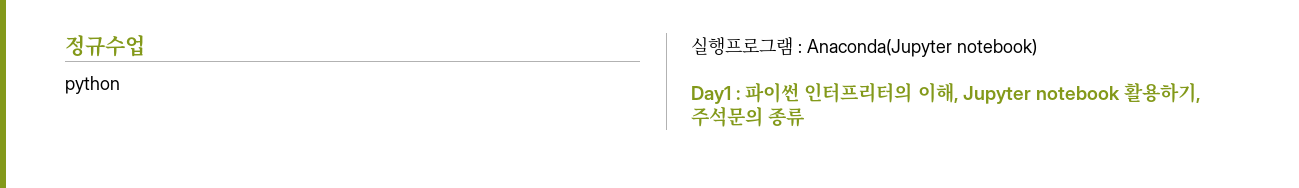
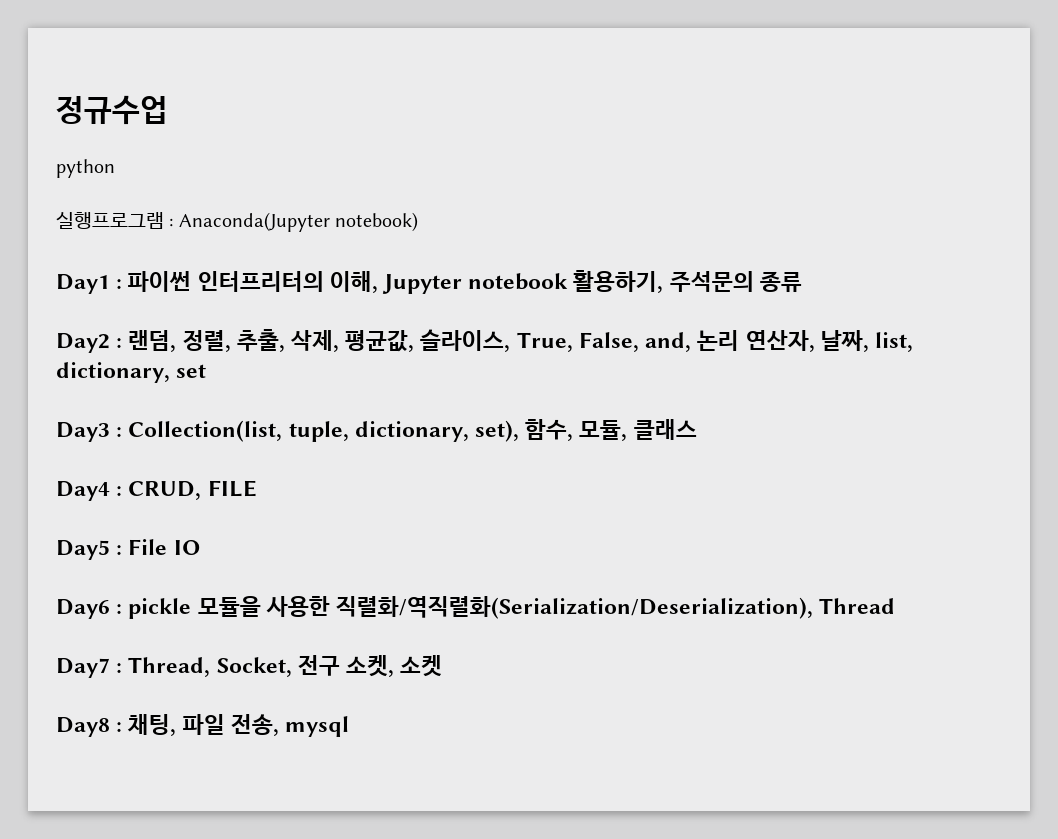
(806, 117) none -> [56,329,913,353] [56,362,207,383] [56,419,697,442] [56,480,257,501] [56,539,200,560] [56,596,896,619] [56,655,443,678] [56,714,350,737] // Day2 : 랜덤, 정렬, 추출, 삭제, 평균값, 슬라이스, True, False, and, 논리 연산자, 날짜, list, dictionary, set // Day3 : Collection(list, tuple, dictionary, set), 함수, 모듈, 클래스 // Day4 : CRUD, FILE // Day5 : File IO // Day6 : pickle 모듈을 사용한 직렬화/역직렬화(Serialization/Deserialization), Thread // Day7 : Thread, Socket, 전구 소켓, 소켓 // Day8 : 채팅, 파일 전송, mysql

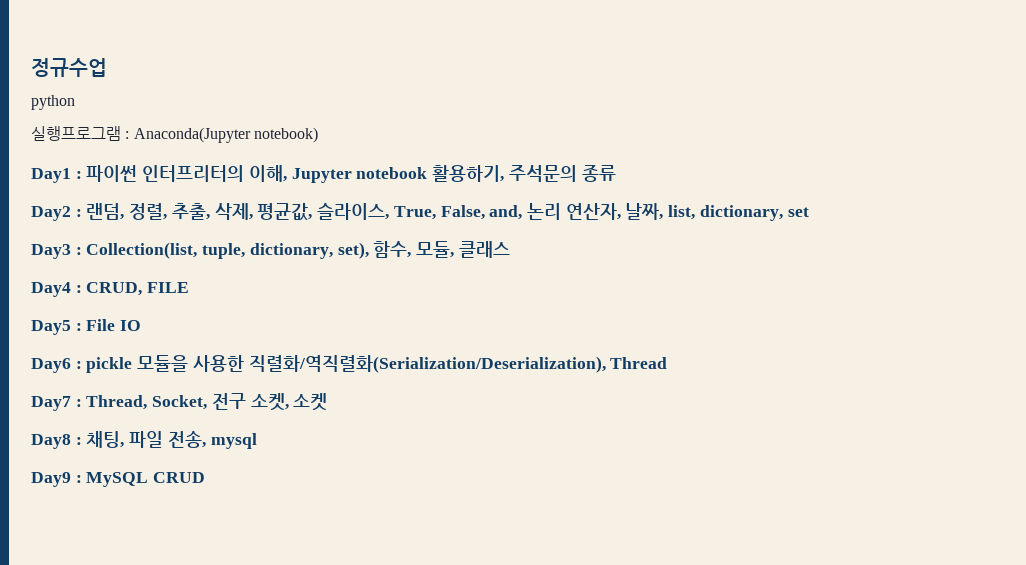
(350, 726) none -> [31,472,206,487] // Day9 : MySQL CRUD

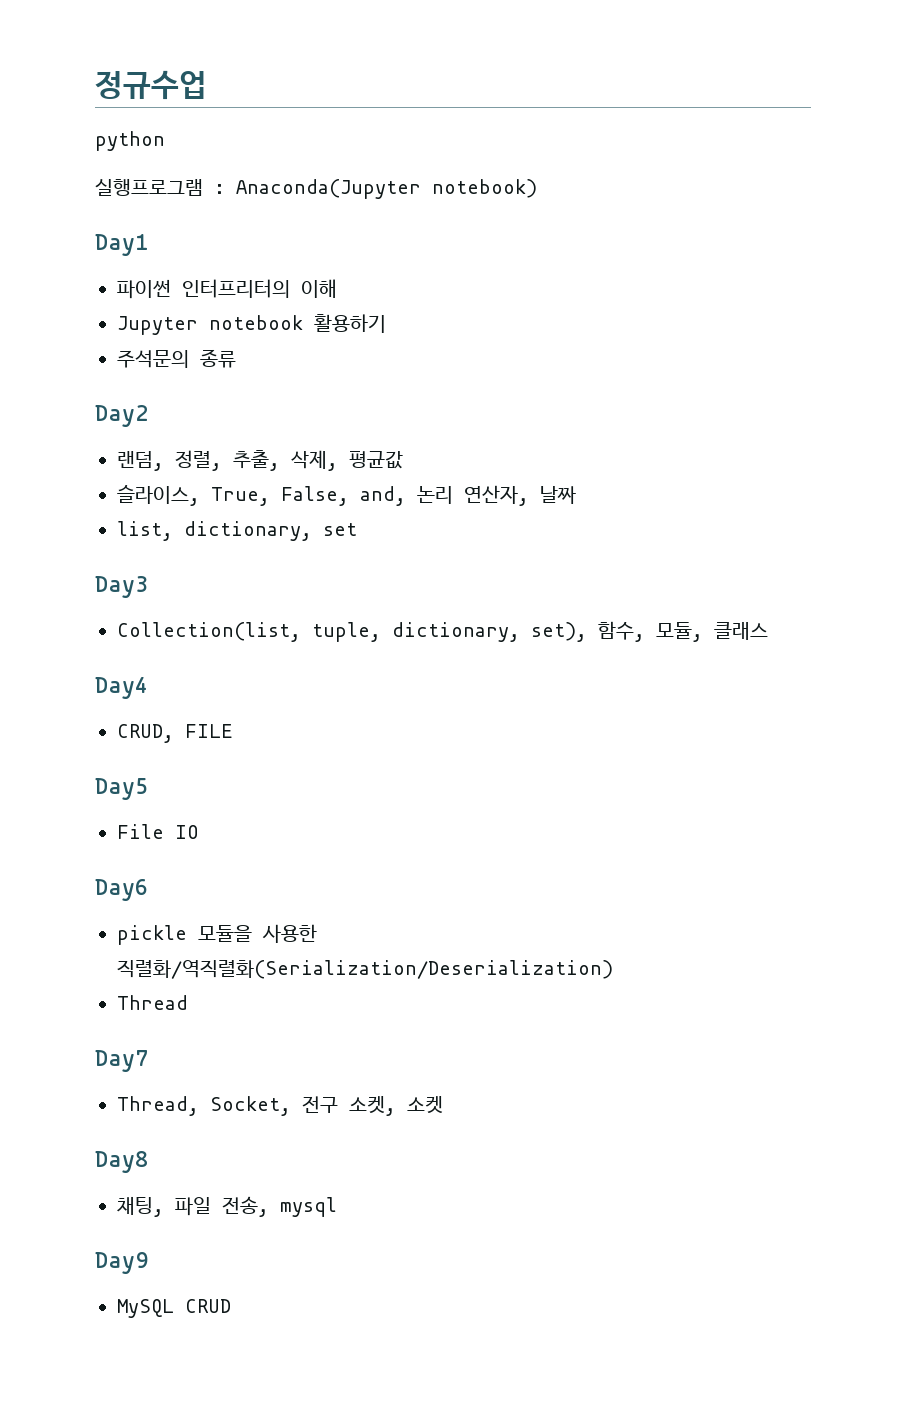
[75,171,82,179] : -> (148, 245) //
[248,165,287,182] 이해, -> [301,279,337,298] 이해 //
[432,165,505,182] 활용하기, -> [314,314,386,333] 활용하기 //
[75,209,82,217] : -> (148, 416) //
[257,203,313,221] 평균값, -> [349,451,403,469] 평균값 //
[625,203,664,220] 날짜, -> [540,486,576,504] 날짜 //
[75,247,82,255] : -> (148, 587) //
[75,285,82,293] : -> (148, 688) //
[75,323,82,331] : -> (148, 789) //
[75,361,82,369] : -> (148, 890) //
[248,355,606,373] 직렬화/역직렬화(Serialization/Deserialization), -> [117,960,613,979] 직렬화/역직렬화(Serialization/Deserialization) //
[75,399,82,407] : -> (148, 1061) //
[75,437,82,445] : -> (148, 1162) //
[75,475,82,483] : -> (148, 1263) //

